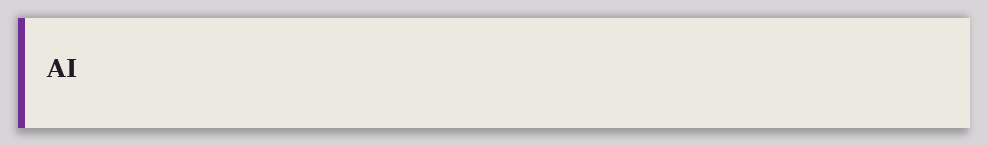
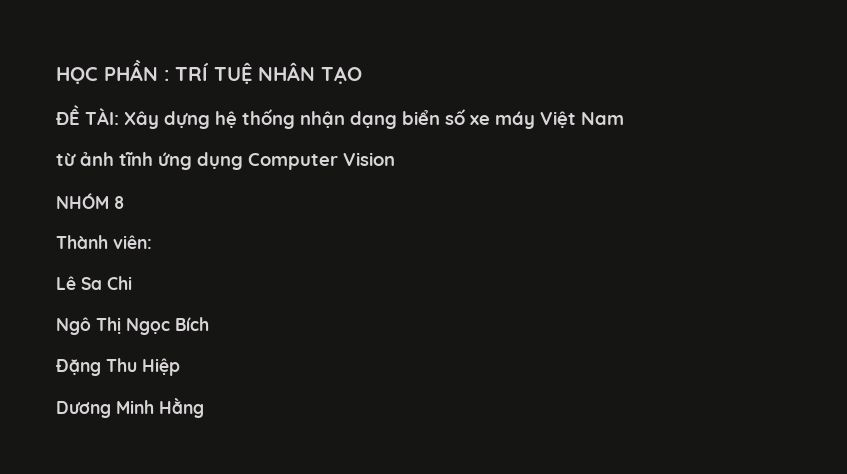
[46,59,77,77] AI -> [56,59,362,84] [55,105,624,129] [56,152,395,170] [56,193,124,209] [56,235,152,249] [56,276,132,290] [56,317,209,335] [55,358,180,376] [56,398,204,418] HỌC PHẦN : TRÍ TUỆ NHÂN TẠO // ĐỀ TÀI: Xây dựng hệ thống nhận dạng biển số xe máy Việt Nam // từ ảnh tĩnh ứng dụng Computer Vision // NHÓM 8 // Thành viên: // Lê Sa Chi // Ngô Thị Ngọc Bích // Đặng Thu Hiệp // Dương Minh Hằng

